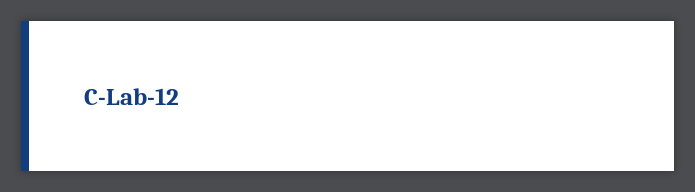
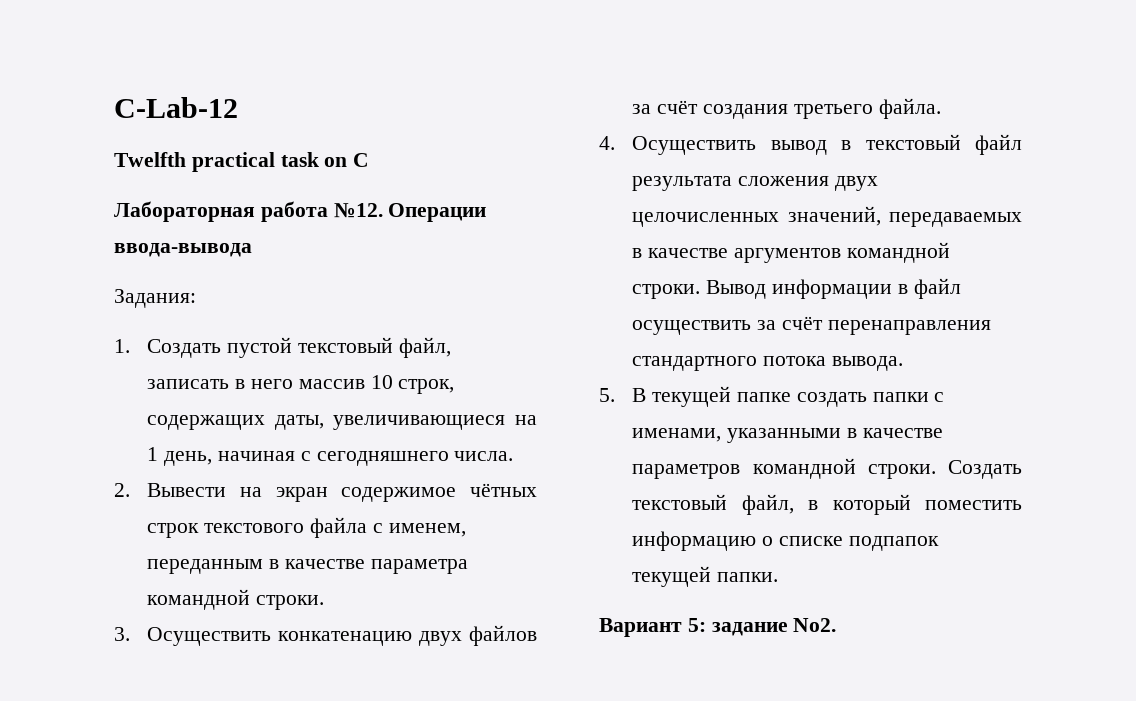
(179, 96) none -> [114,152,370,172] [114,201,487,222] [114,243,252,257] [114,289,196,308] [114,337,451,358] [147,375,455,394] [147,415,537,430] [147,447,514,466] [114,483,537,502] [147,517,466,538] [147,559,468,574] [147,589,325,610] [114,625,537,646] [632,98,941,119] [599,134,1022,155] [632,176,879,191] [632,206,1022,227] [632,242,950,263] [632,278,961,299] [632,316,991,335] [632,356,904,371] [599,386,945,407] [632,428,943,443] [632,458,1022,479] [632,494,1022,515] [632,531,939,551] [632,566,779,587] [599,618,837,637] // Twelfth practical task on C // Лабораторная работа №12. Операции ввода-вывода // Задания: // 1. Создать пустой текстовый файл, записать в него массив 10 строк, содержащих даты, увеличивающиеся на 1 день, начиная с сегодняшнего числа. // 2. Вывести на экран содержимое чётных строк текстового файла с именем, переданным в качестве параметра командной строки. // 3. Осуществить конкатенацию двух файлов за счёт создания третьего файла. // 4. Осуществить вывод в текстовый файл результата сложения двух целочисленных значений, передаваемых в качестве аргументов командной строки. Вывод информации в файл осуществить за счёт перенаправления стандартного потока вывода. // 5. В текущей папке создать папки с именами, указанными в качестве параметров командной строки. Создать текстовый файл, в который поместить информацию о списке подпапок текущей папки. // Вариант 5: задание No2.

